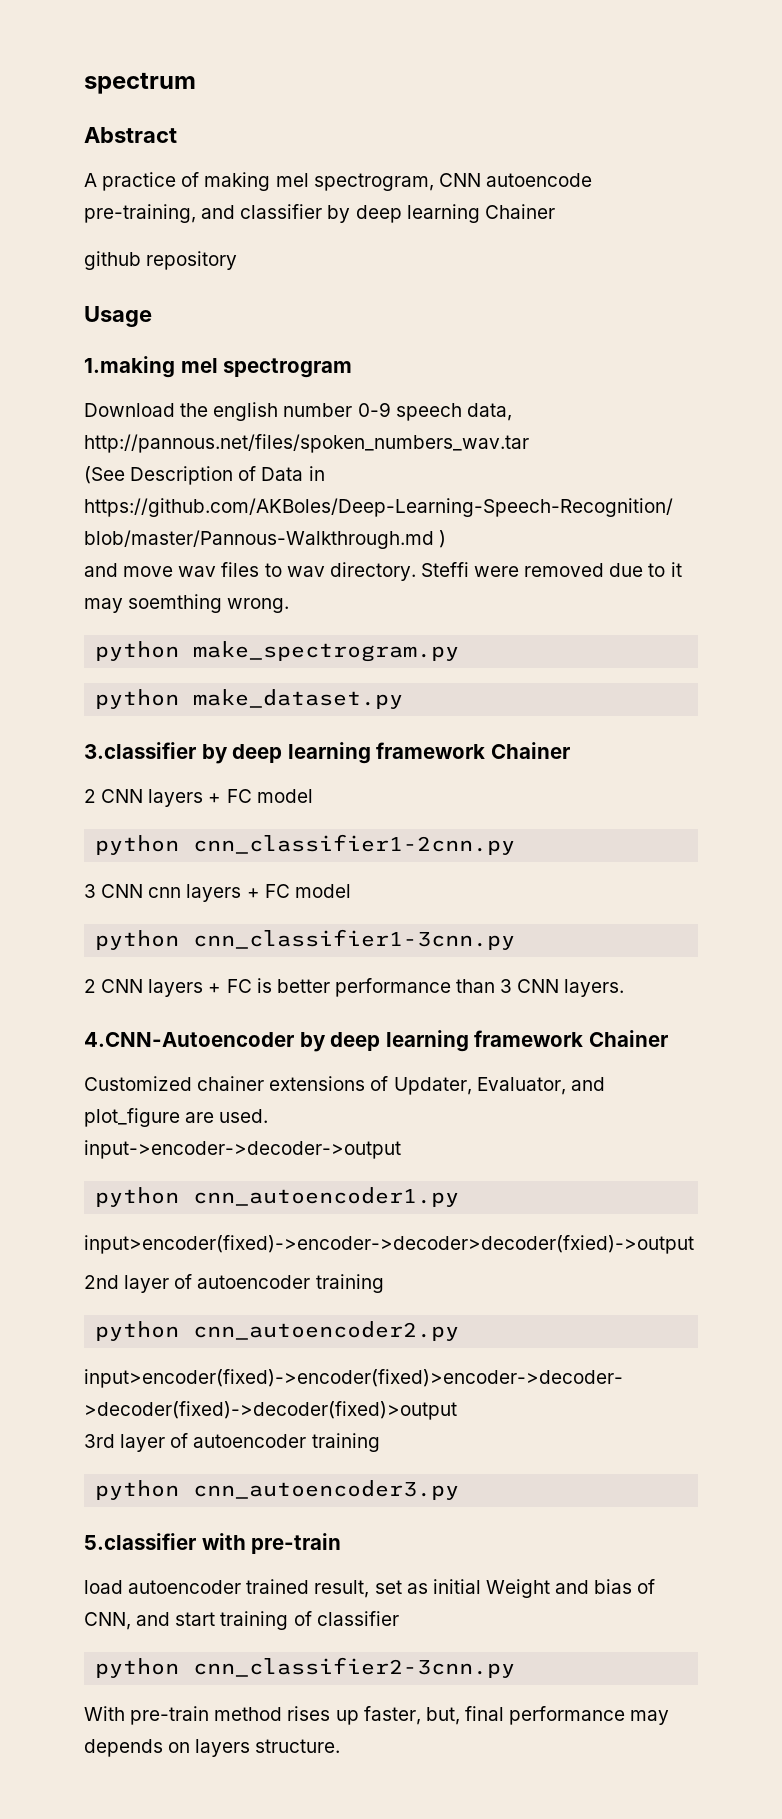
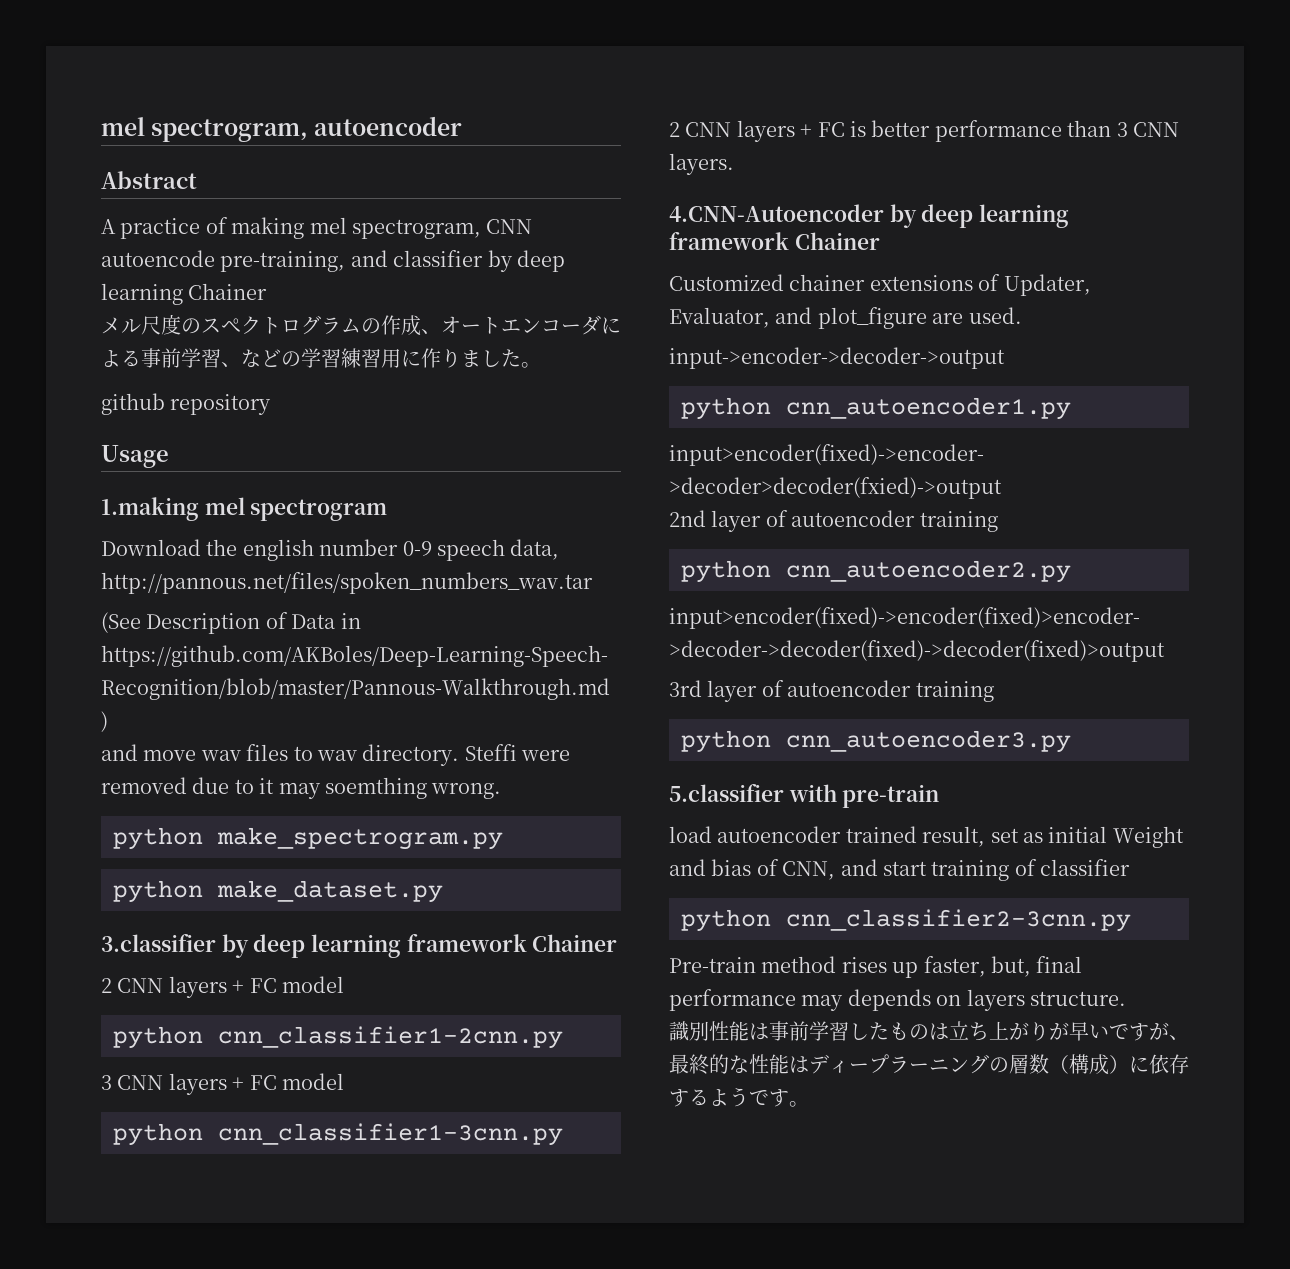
[84,72,196,94] spectrum -> [101,116,463,142] mel spectrogram, autoencoder
(555, 211) none -> [101,314,621,336] [101,348,541,368] // メル尺度のスぺクトログラムの作成、オートエンコーダによる事前学習、などの学習練習用に作りました。
[148,887,182,898] cnn -> (164, 1082) none
[84,1706,210,1725] With pre-train -> [669,957,756,973] Pre-train
(341, 1746) none -> [669,1021,1189,1041] [669,1054,1189,1075] [669,1087,809,1107] // 識別性能は事前学習したものは立ち上がりが早いですが、最終的な性能はディープラーニングの層数（構成）に依存するようです。

